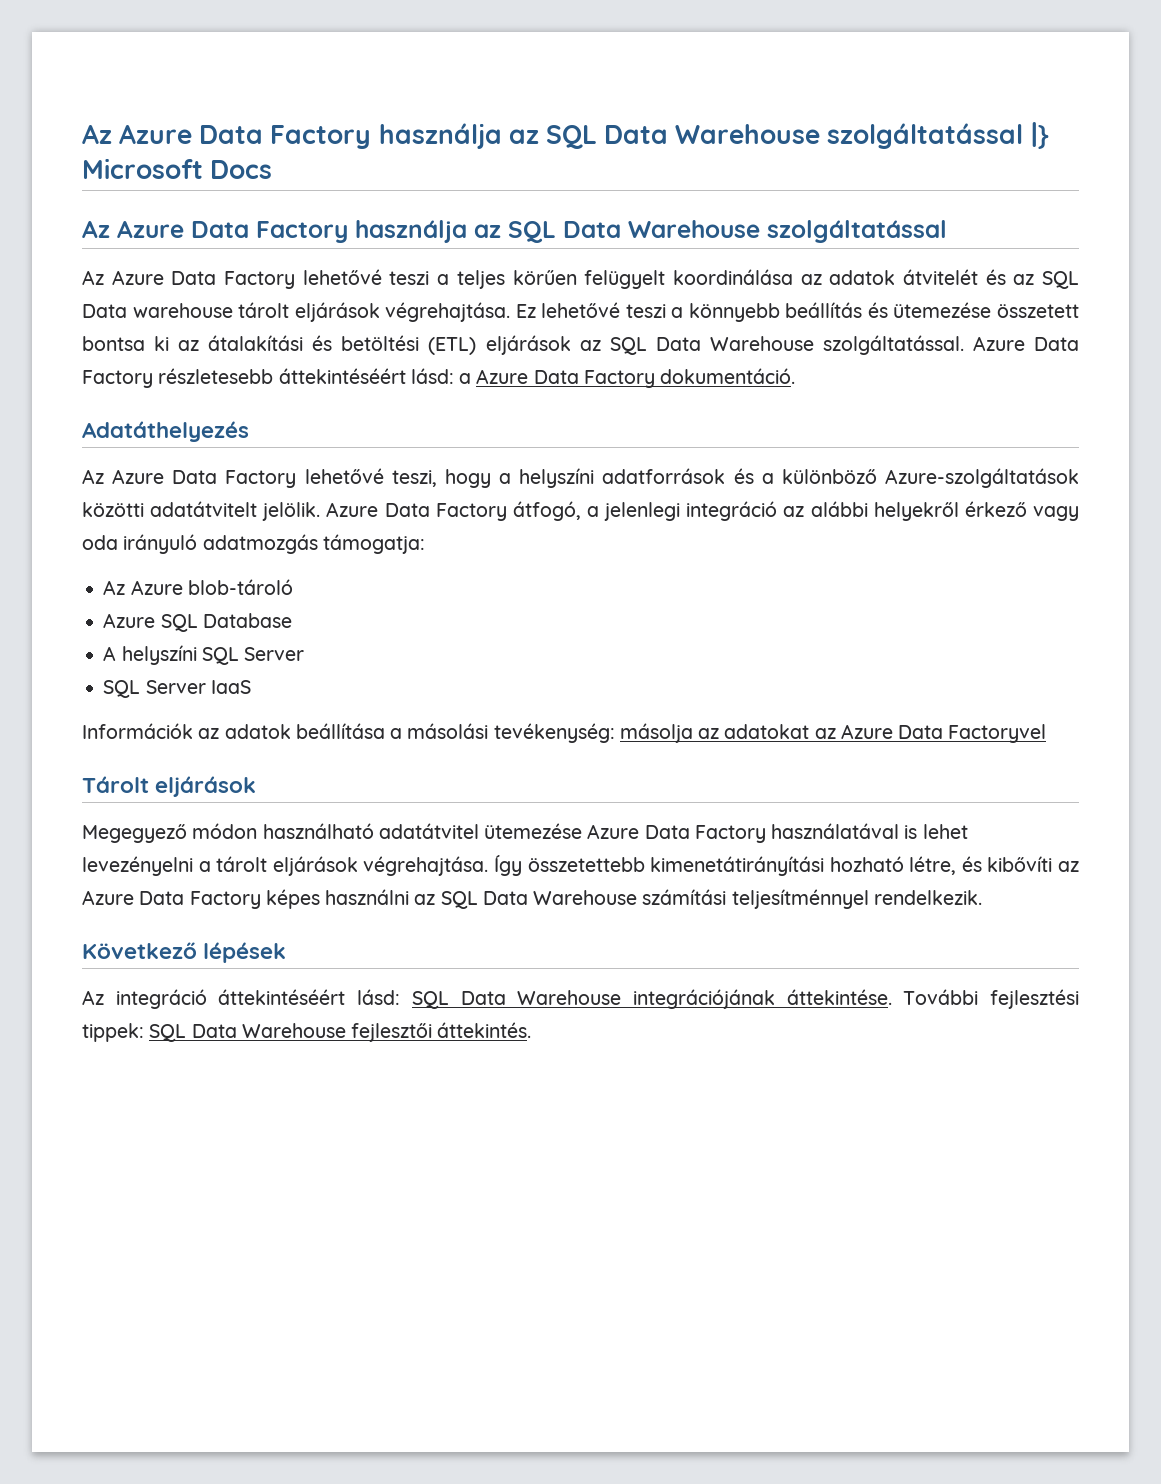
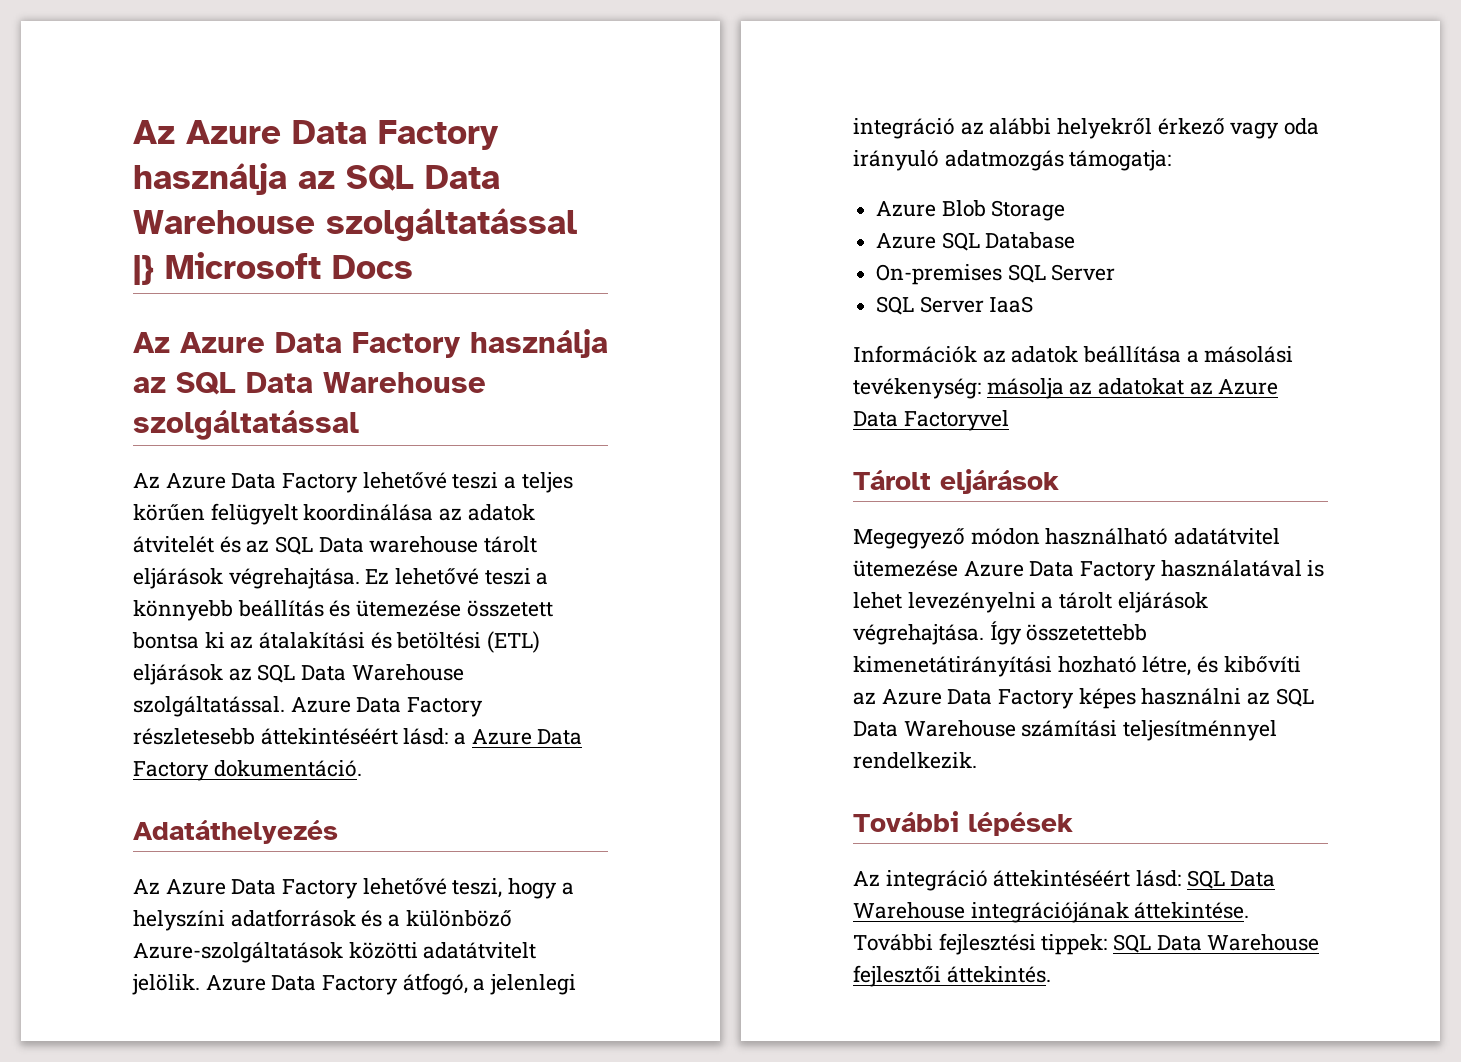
[103,579,293,595] Az Azure blob-tároló -> [876,200,1066,221] Azure Blob Storage
[103,645,197,665] A helyszíni -> [876,264,1003,285] On-premises
[82,942,197,959] Következő -> [853,811,959,832] További

